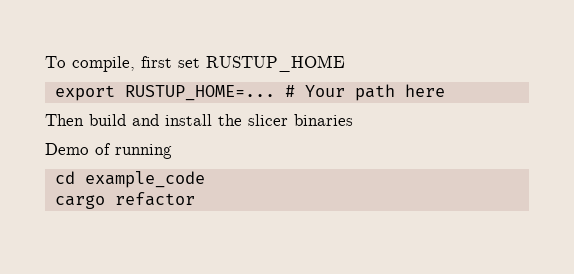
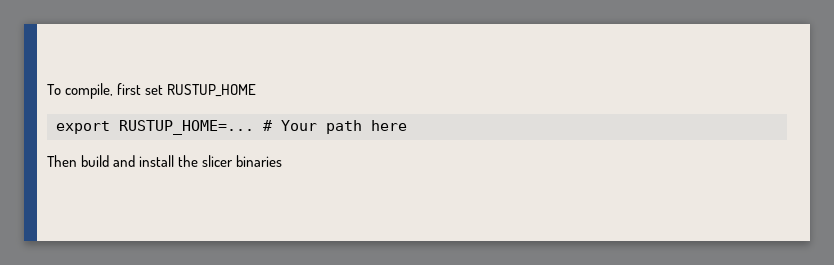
[45,143,172,159] [54,171,205,188] [54,192,195,209] // Demo of running // cd example_code // cargo refactor -> (283, 161) none

